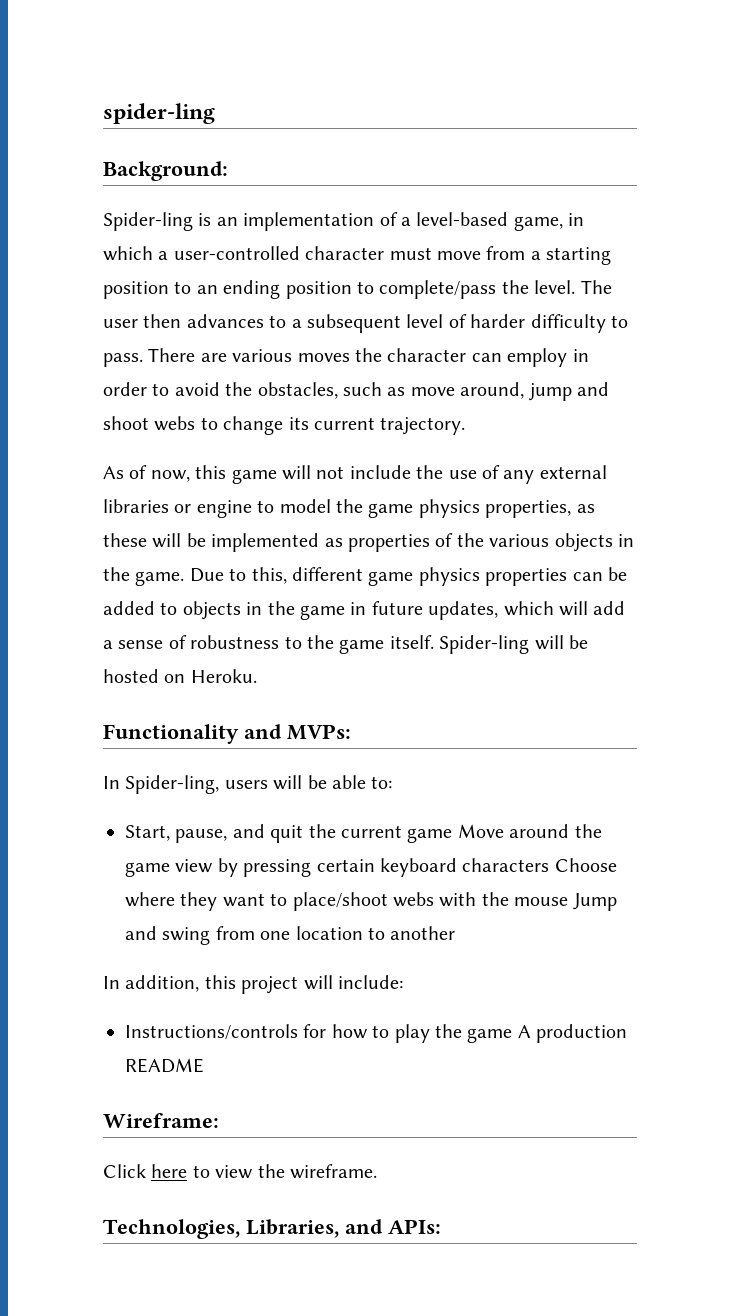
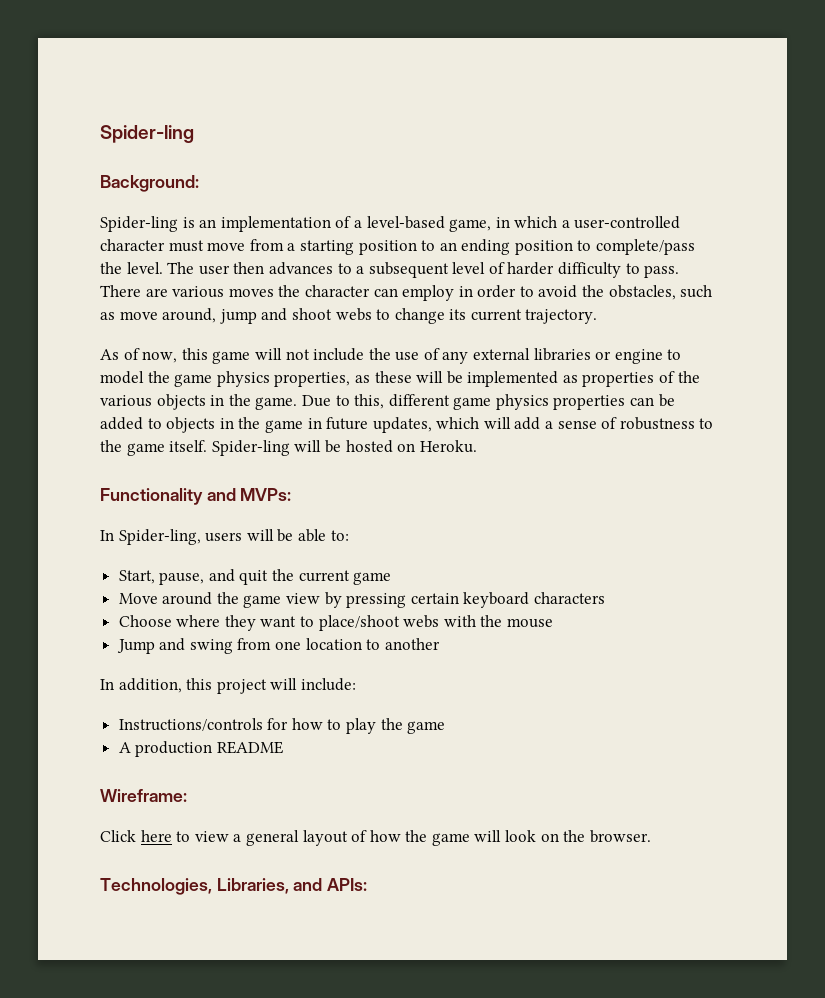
[103,103,215,124] spider-ling -> [100,125,194,143] Spider-ling
(453, 835) none -> (392, 578) //
(550, 865) none -> (606, 598) //
(569, 901) none -> (554, 623) //
(513, 1035) none -> (446, 727) //
[257,1164,377,1179] the wireframe. -> [233,830,651,846] a general layout of how the game will look on the browser.

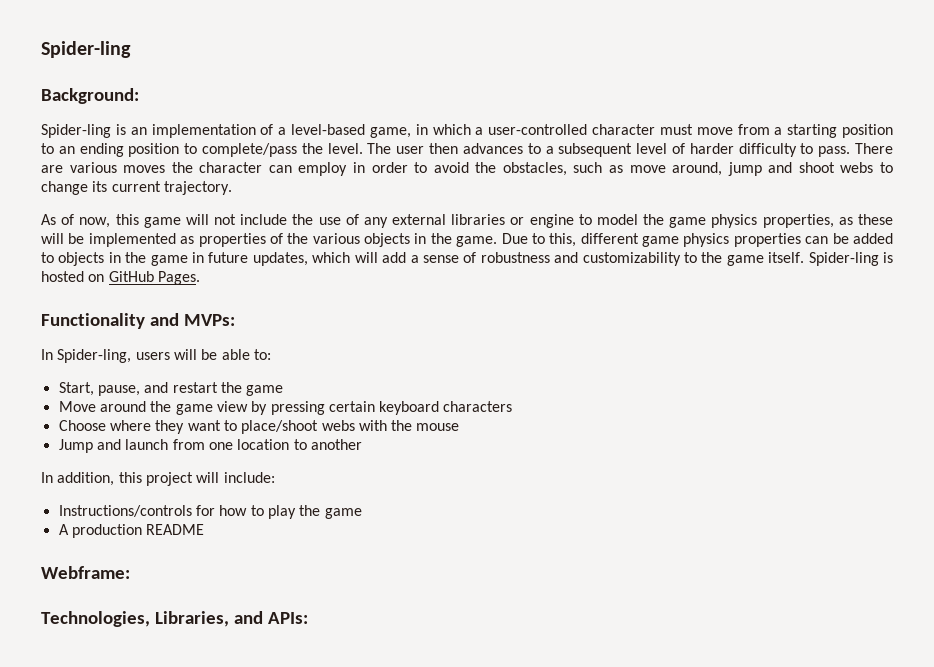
(695, 423) none -> [554,252,681,266] and customizability
[294,440,477,453] will be hosted on Heroku. -> [883,252,893,263] [41,271,200,285] is hosted on GitHub Pages.
[239,569,350,585] quit the current -> [172,382,242,393] restart the
[189,639,233,654] swing -> [125,439,169,450] launch
[100,789,187,802] [100,830,651,846] Wireframe: // Click here to view a general layout of how the game will look on the browser. -> [41,566,130,579] Webframe:

